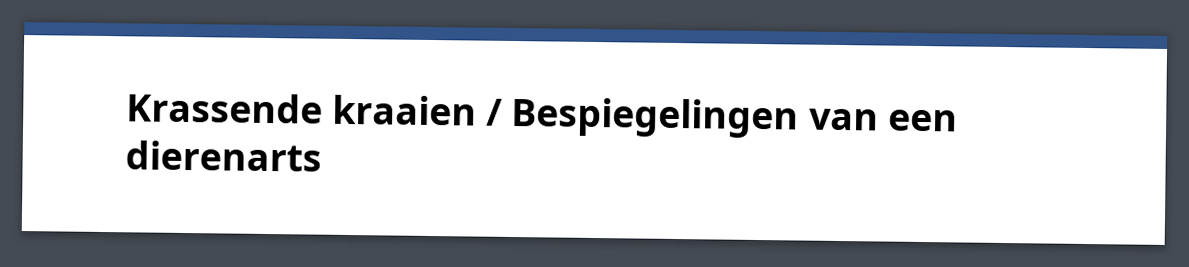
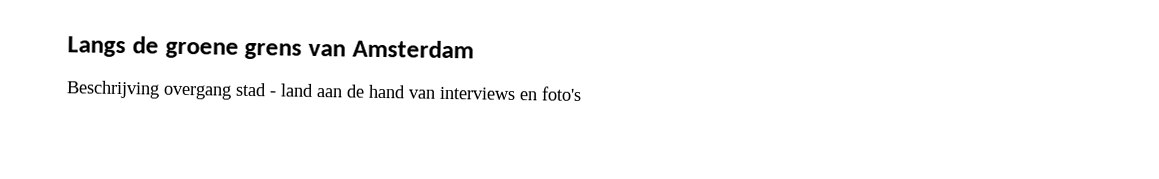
[126,92,958,139] [125,140,322,172] Krassende kraaien / Bespiegelingen van een dierenarts -> [67,36,474,60] [66,80,582,102] Langs de groene grens van Amsterdam // Beschrijving overgang stad - land aan de hand van interviews en foto's

